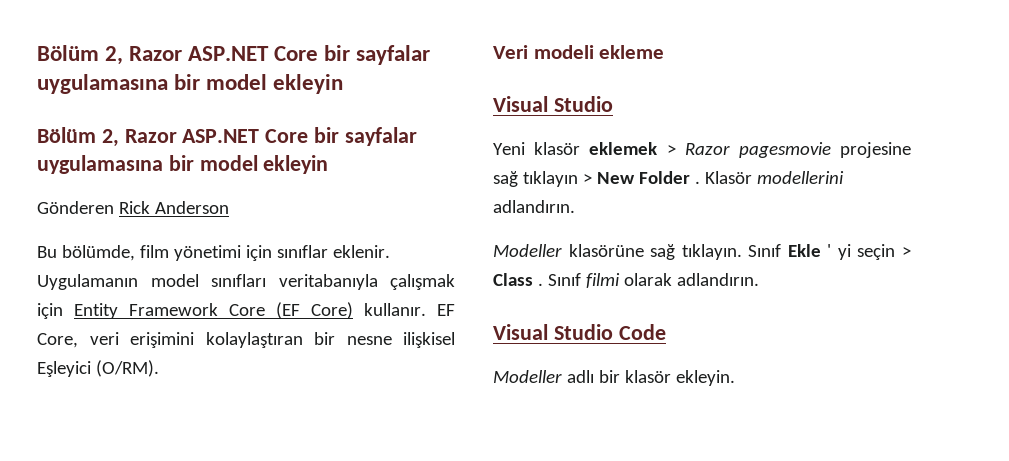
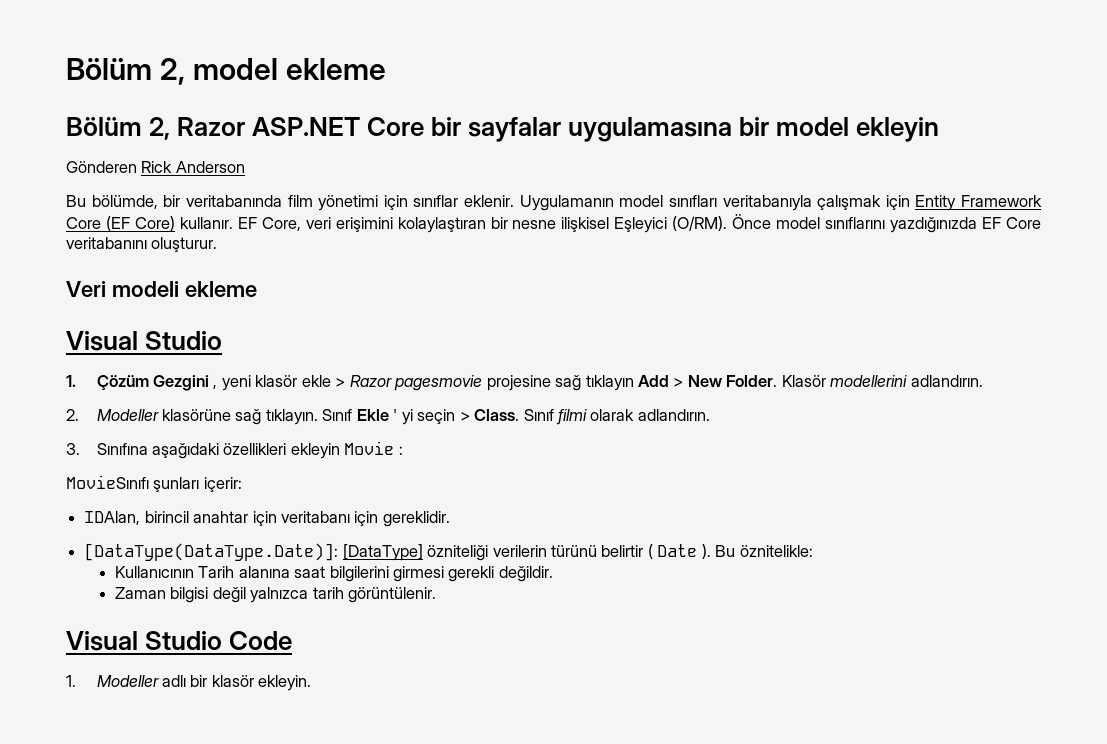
[37,45,431,65] [37,74,344,94] Bölüm 2, Razor ASP.NET Core bir sayfalar uygulamasına bir model ekleyin -> [66,58,387,85] Bölüm 2, model ekleme
(135, 253) none -> [163,195,282,207] bir veritabanında
(159, 368) none -> [732,214,1041,233] [66,237,218,252] Önce model sınıflarını yazdığınızda EF Core veritabanını oluşturur.
[493,142,658,155] Yeni klasör eklemek -> [66,375,331,391] 1. Çözüm Gezgini , yeni klasör ekle
(578, 179) none -> [638,375,670,387] Add
[638,171,700,184] Folder . -> [726,375,778,387] Folder.
(575, 206) none -> [66,409,79,421] 2.
[493,273,543,286] Class . -> [474,409,520,421] Class.
(759, 279) none -> [66,441,403,459] [66,475,242,492] [84,511,450,527] [84,543,813,561] [114,566,553,582] [114,587,436,603] // 3. Sınıfına aşağıdaki özellikleri ekleyin Movie : // MovieSınıfı şunları içerir: // IDAlan, birincil anahtar için veritabanı için gereklidir. // [DataType(DataType.Date)]: [DataType] özniteliği verilerin türünü belirtir ( Date ). Bu öznitelikle: // Kullanıcının Tarih alanına saat bilgilerini girmesi gerekli değildir. // Zaman bilgisi değil yalnızca tarih görüntülenir.
(666, 332) none -> [66,675,76,687] 1.

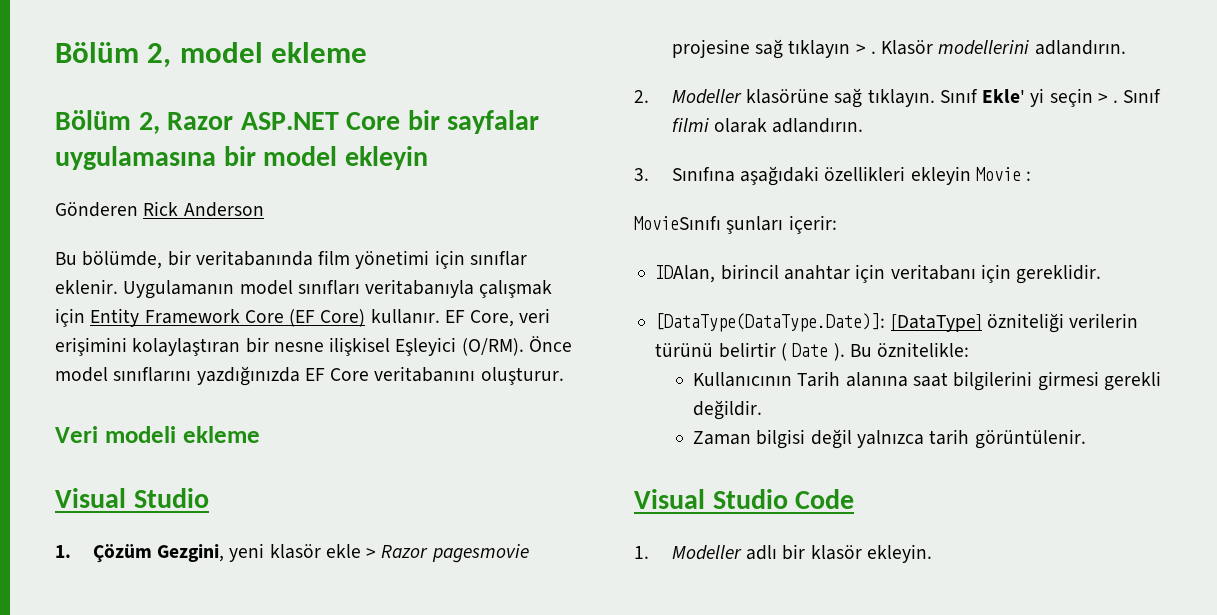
[153,375,218,391] Gezgini , -> [156,544,224,562] Gezgini,
[638,375,778,387] Add > New Folder. -> [855,44,876,54] > .
[356,409,398,421] Ekle ' -> [982,89,1026,103] Ekle'
[474,409,520,421] Class. -> [1113,100,1119,103] .

